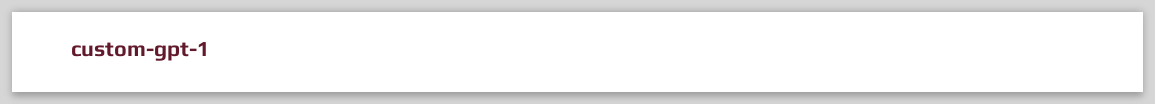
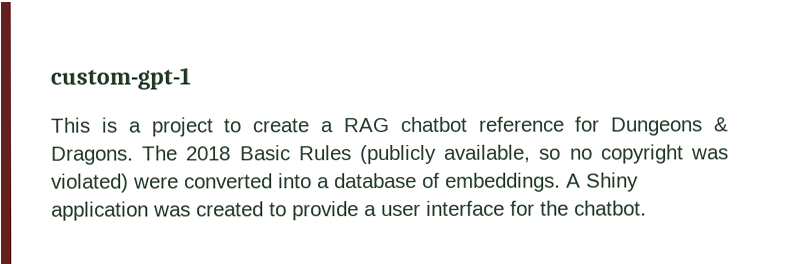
(209, 51) none -> [50,116,729,137] [51,144,729,165] [51,172,639,193] [51,200,647,221] // This is a project to create a RAG chatbot reference for Dungeons & Dragons. The 2018 Basic Rules (publicly available, so no copyright was violated) were converted into a database of embeddings. A Shiny application was created to provide a user interface for the chatbot.

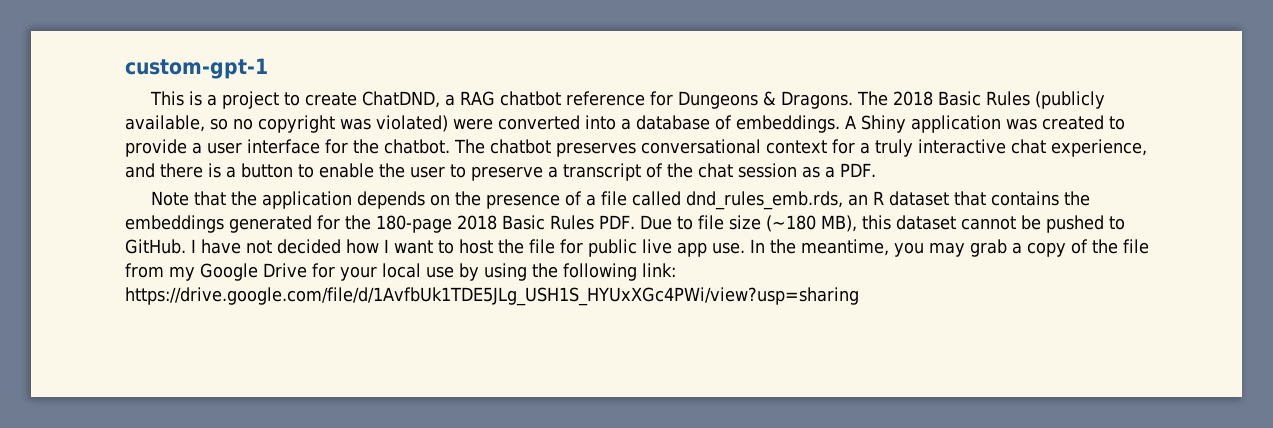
(311, 125) none -> [362,91,441,108] ChatDND,
(647, 208) none -> [454,139,1147,157] [125,163,876,181] [151,191,1091,210] [125,215,1125,233] [125,239,1149,257] [125,263,676,281] [125,287,859,306] The chatbot preserves conversational context for a truly interactive chat experience, and there is a button to enable the user to preserve a transcript of the chat session as a PDF. // Note that the application depends on the presence of a file called dnd_rules_emb.rds, an R dataset that contains the embeddings generated for the 180-page 2018 Basic Rules PDF. Due to file size (~180 MB), this dataset cannot be pushed to GitHub. I have not decided how I want to host the file for public live app use. In the meantime, you may grab a copy of the file from my Google Drive for your local use by using the following link: https://drive.google.com/file/d/1AvfbUk1TDE5JLg_USH1S_HYUxXGc4PWi/view?usp=sharing

